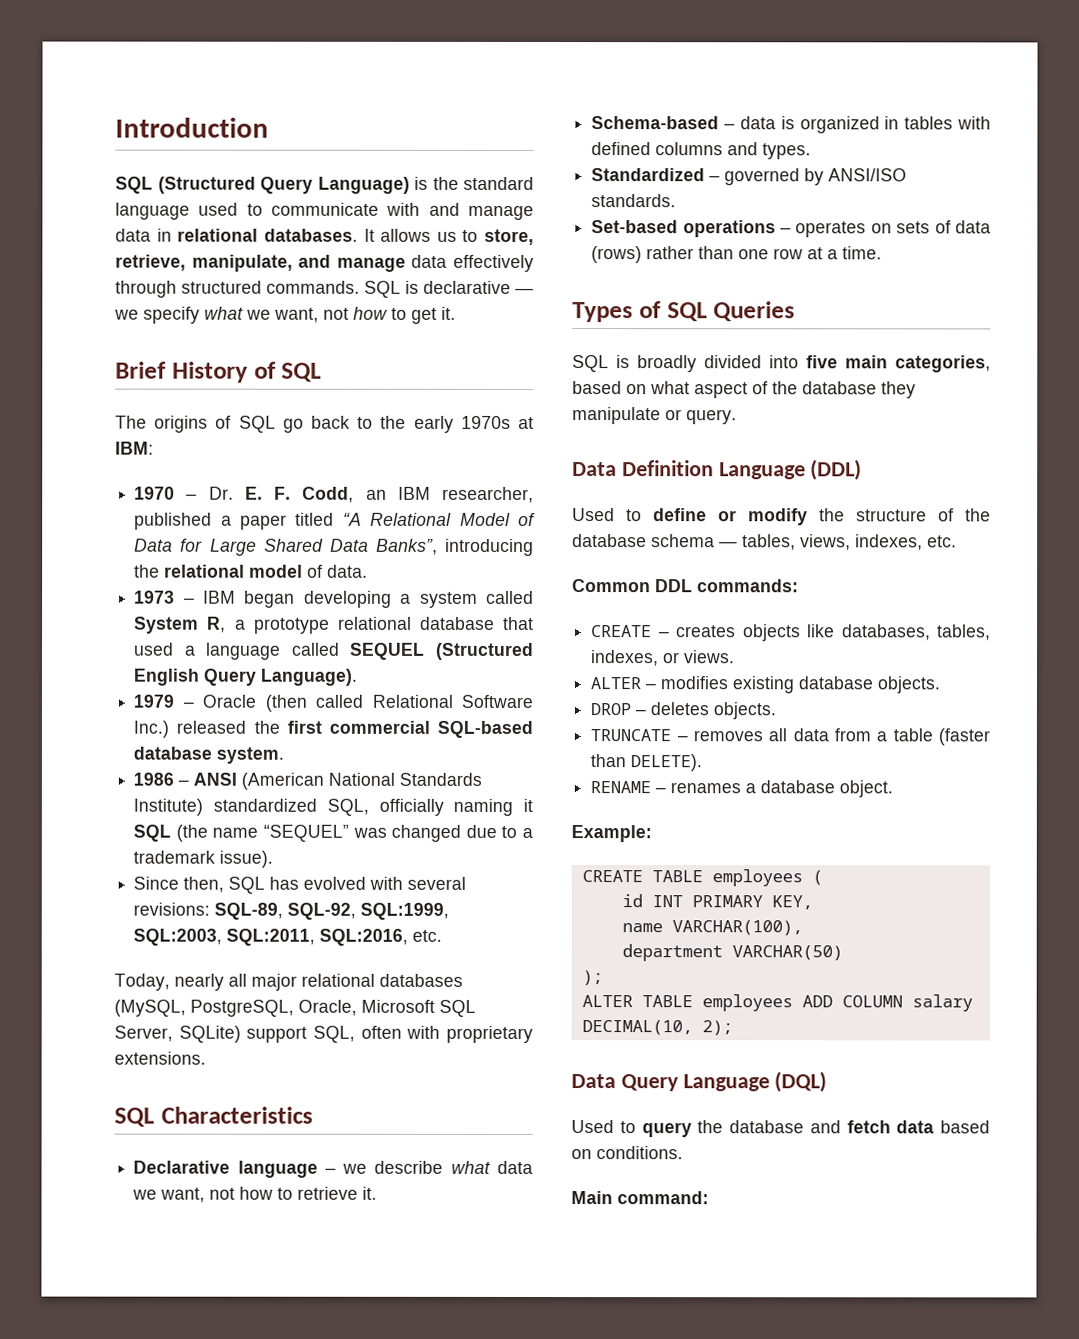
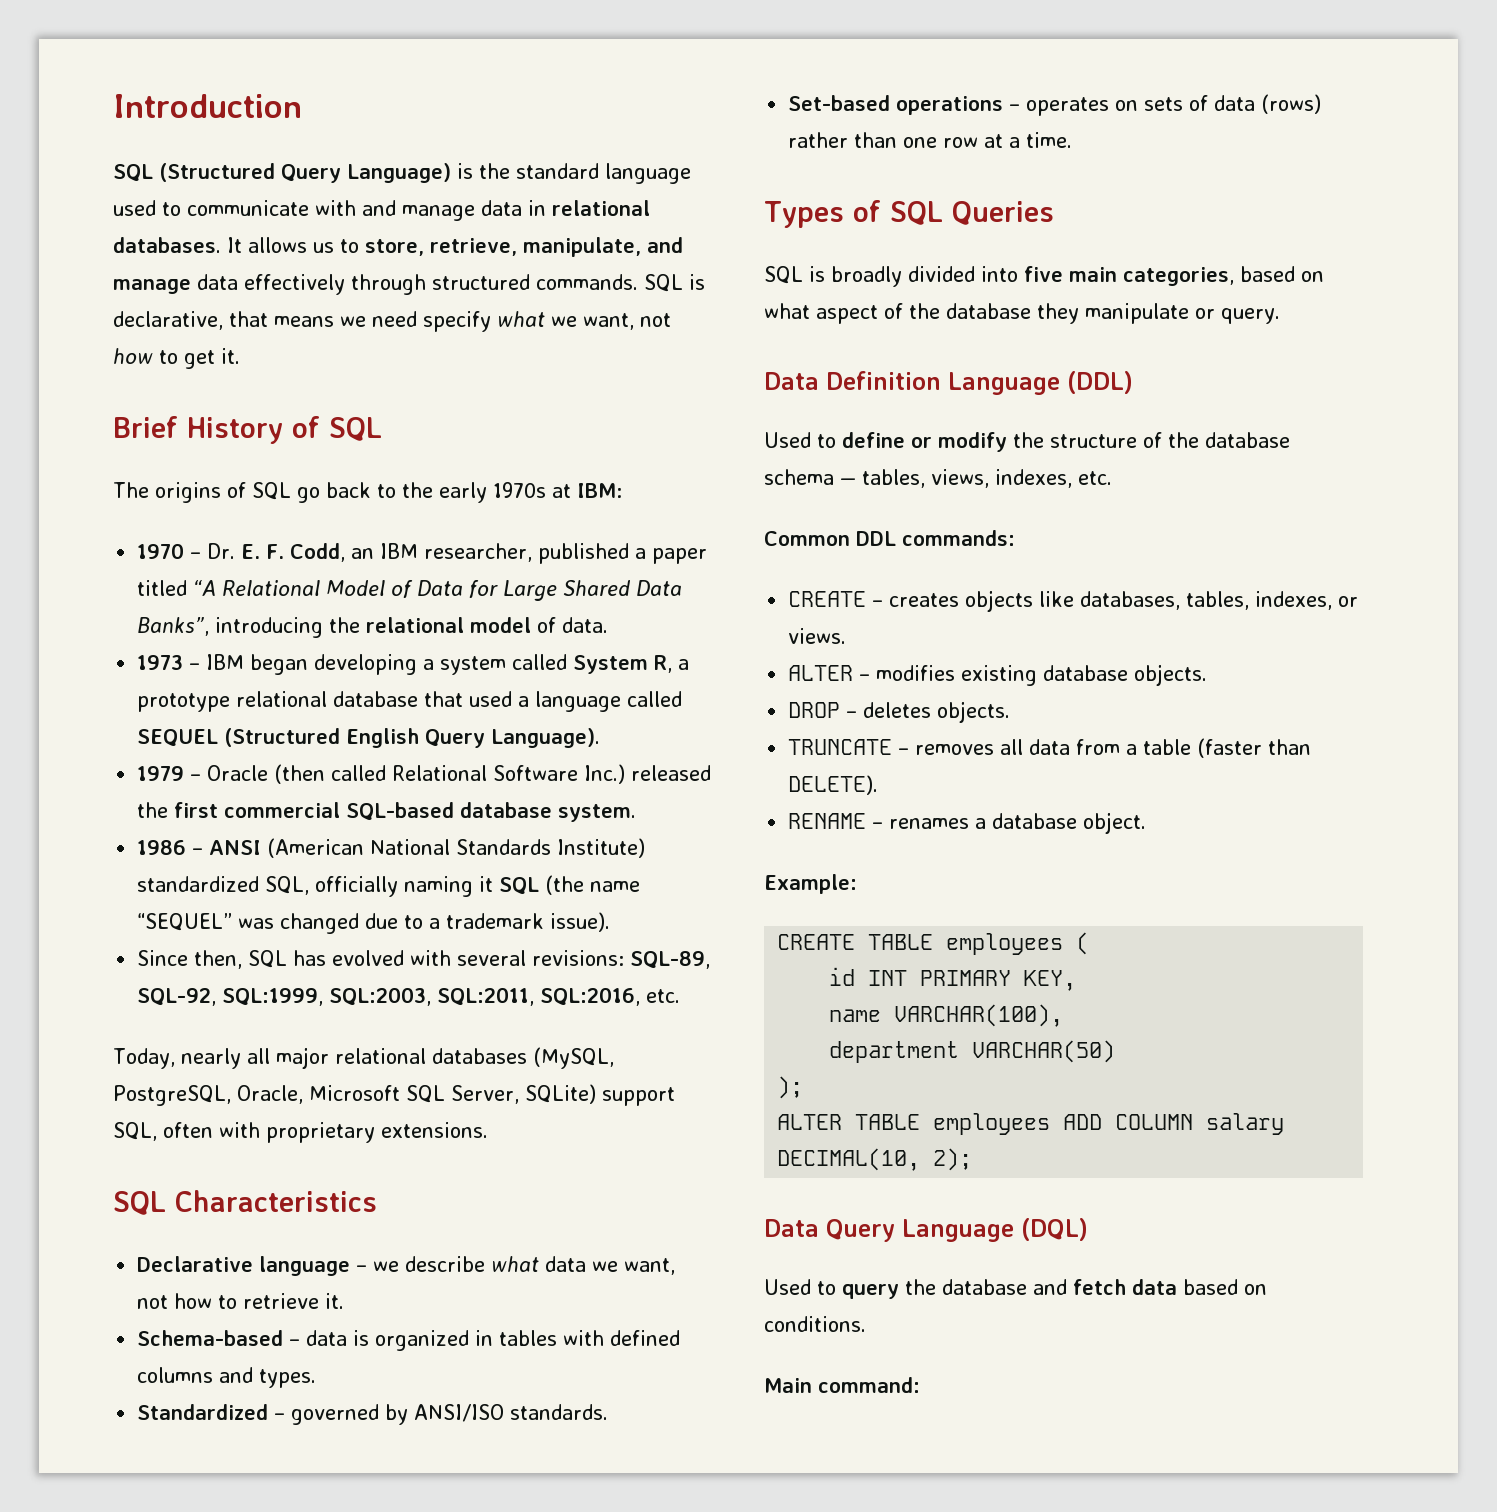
[423,280,534,294] [114,309,139,320] declarative — we -> [113,311,417,330] declarative, that means we need

